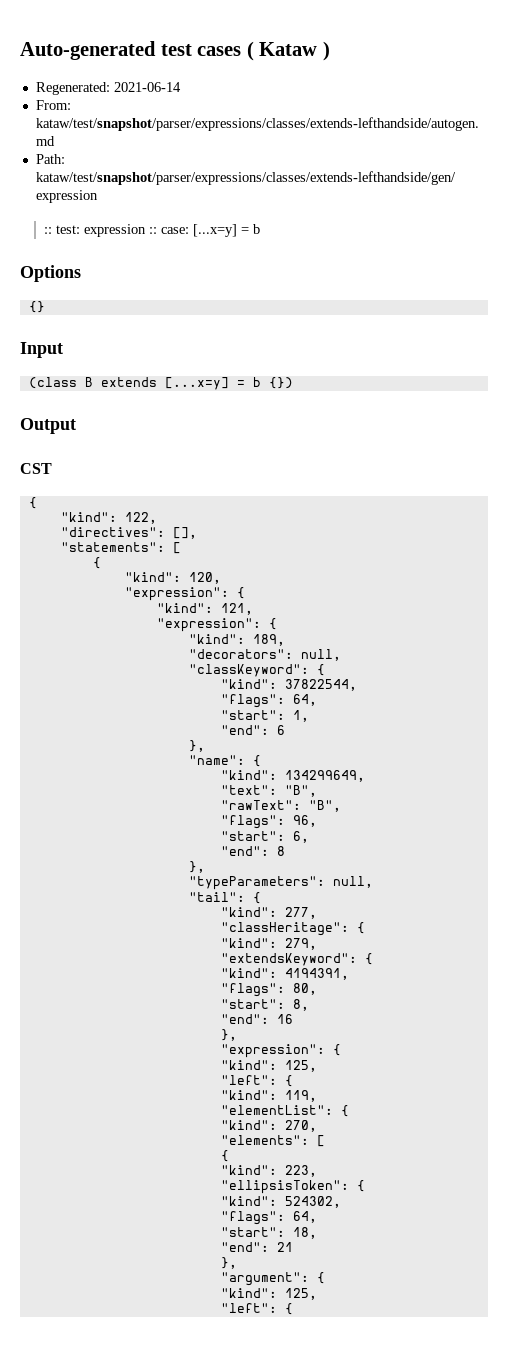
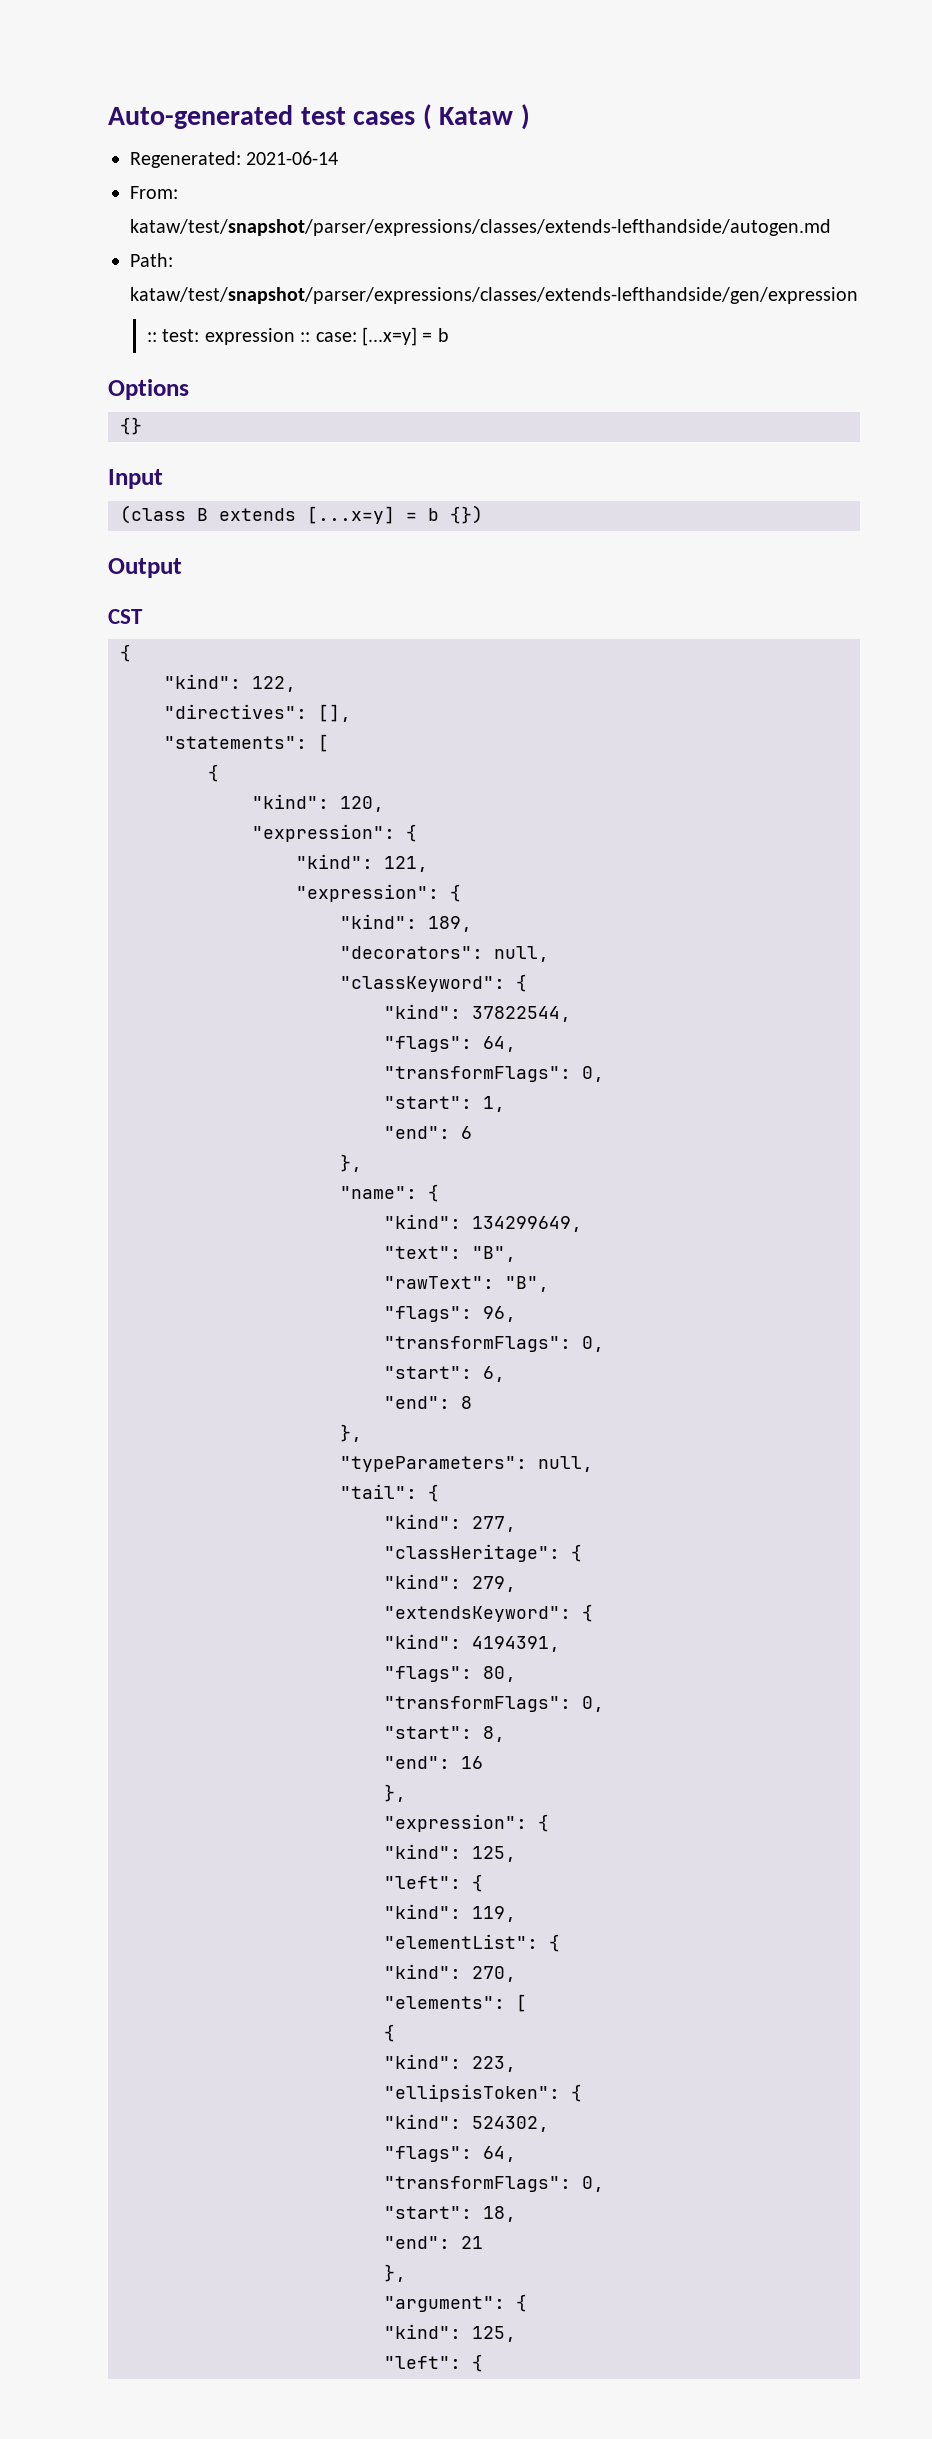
(317, 700) none -> [384,1066,604,1082] // "transformFlags": 0,
(317, 821) none -> [384,1336,604,1352] // "transformFlags": 0,
(317, 989) none -> [384,1696,604,1712] // "transformFlags": 0,
(317, 1217) none -> [384,2176,604,2192] // "transformFlags": 0,

